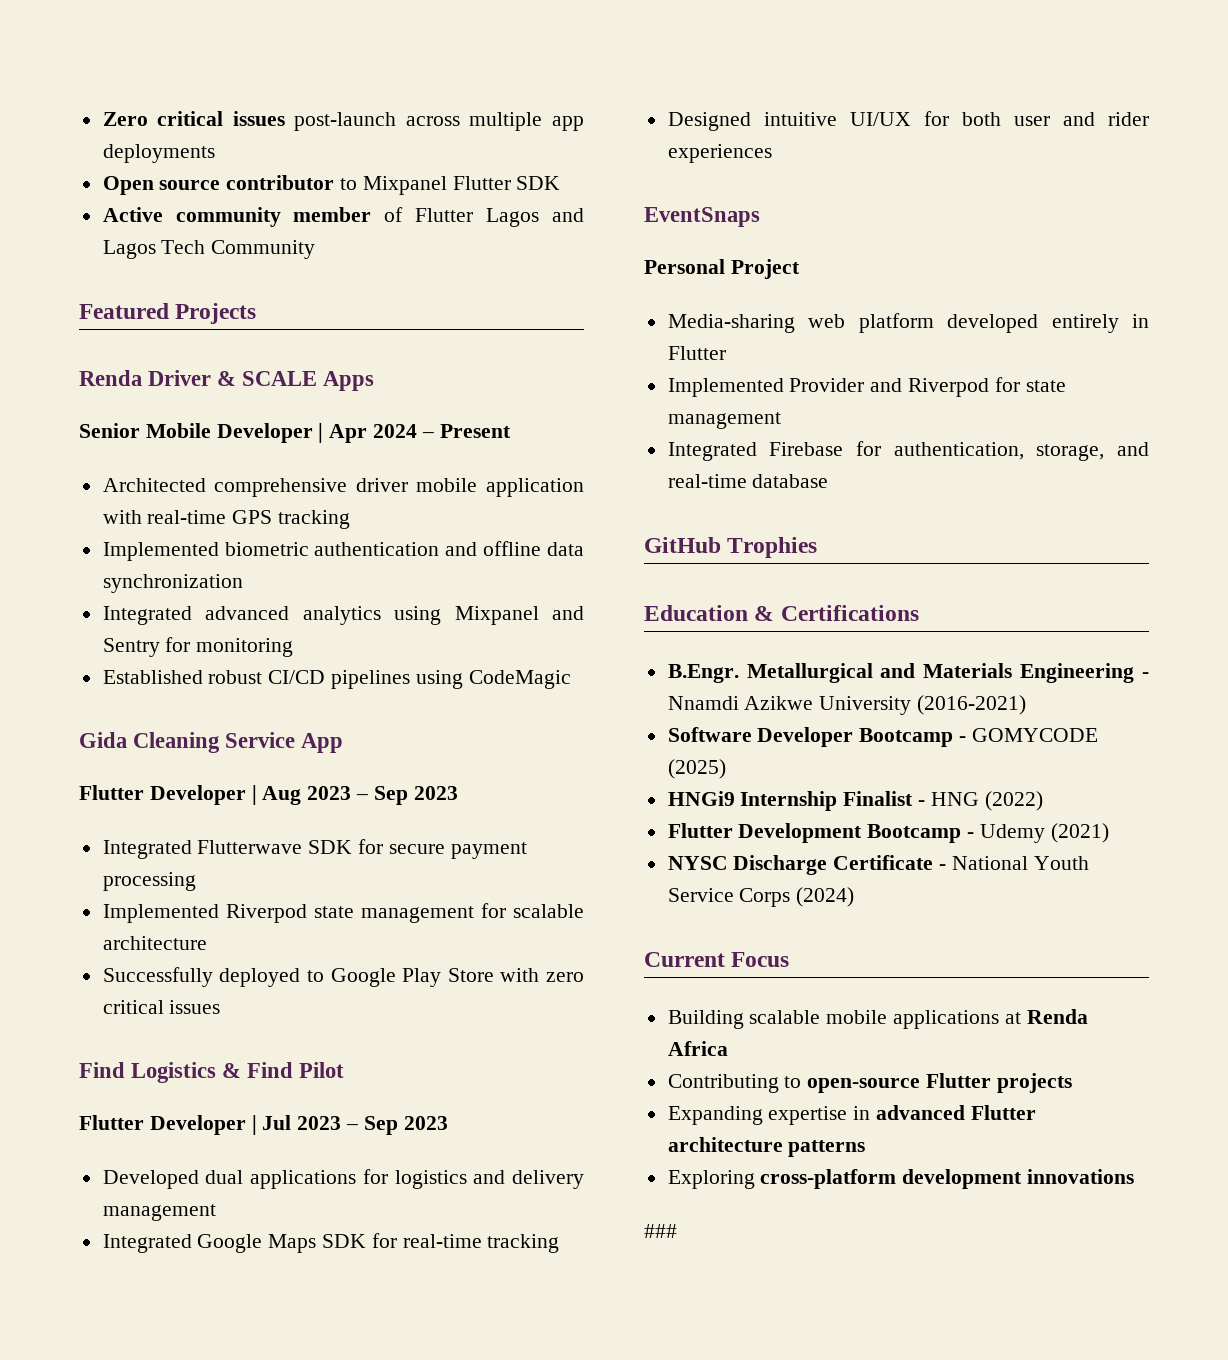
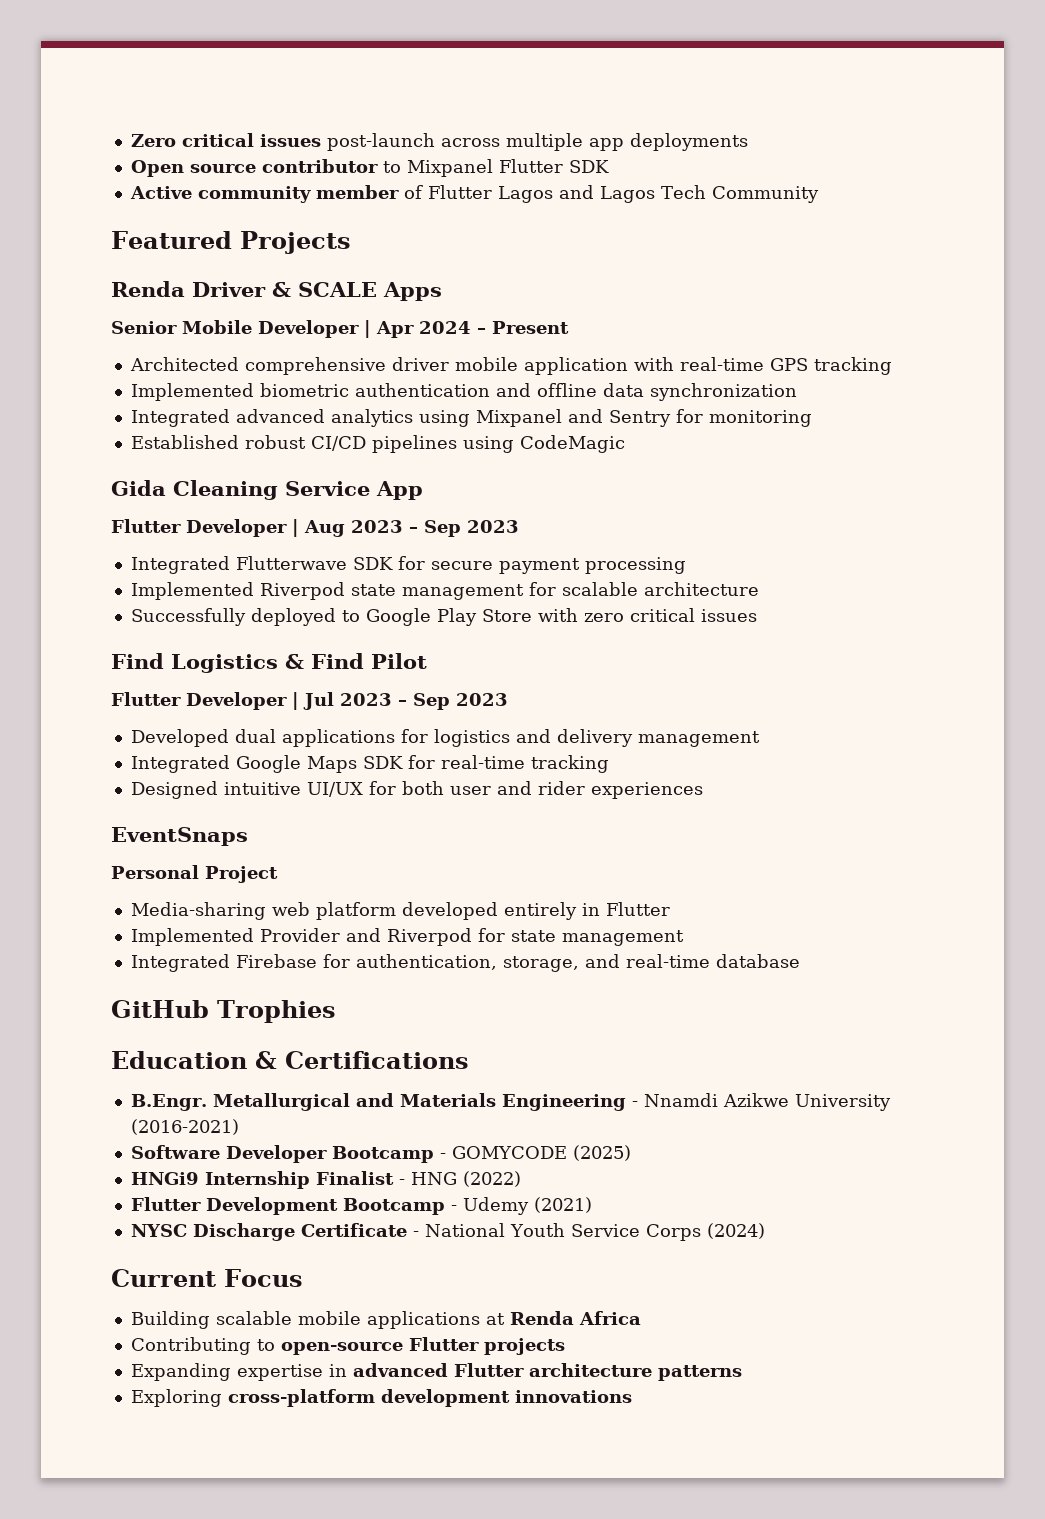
[644,1224,677,1238] // ### -> (632, 1396) none

